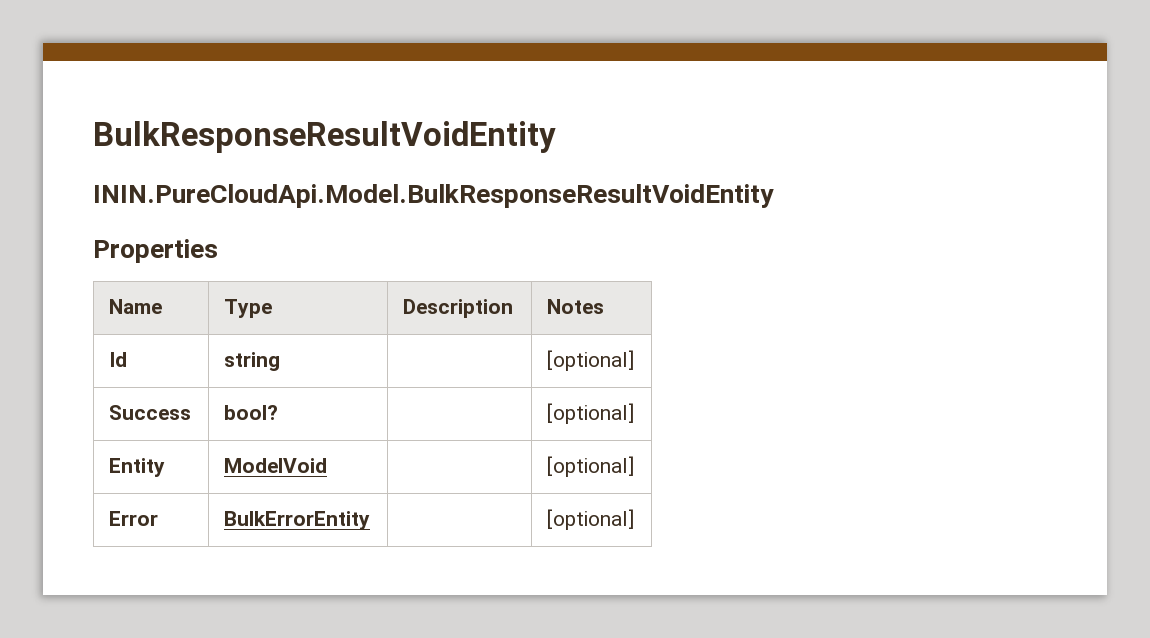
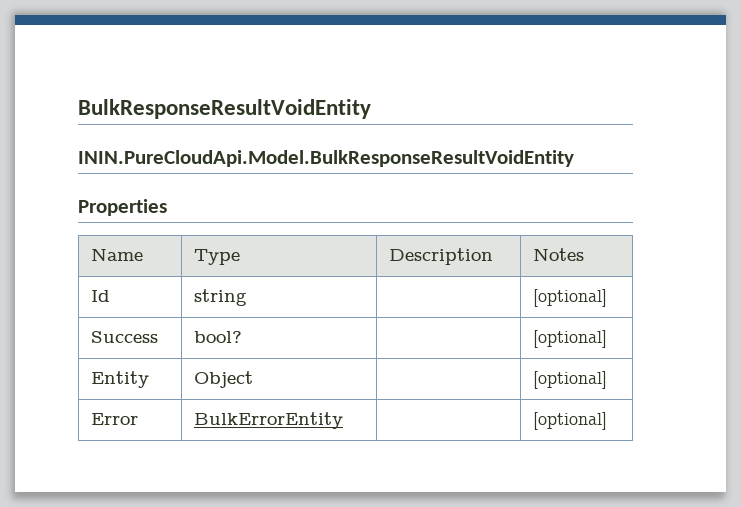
[224,458,328,473] ModelVoid -> [193,371,253,388] Object

